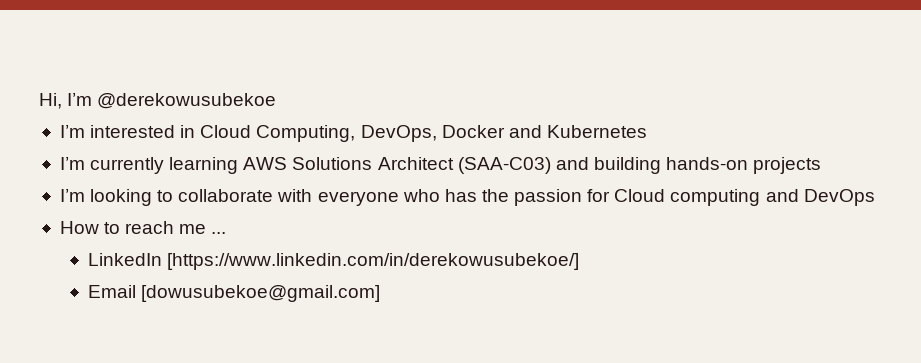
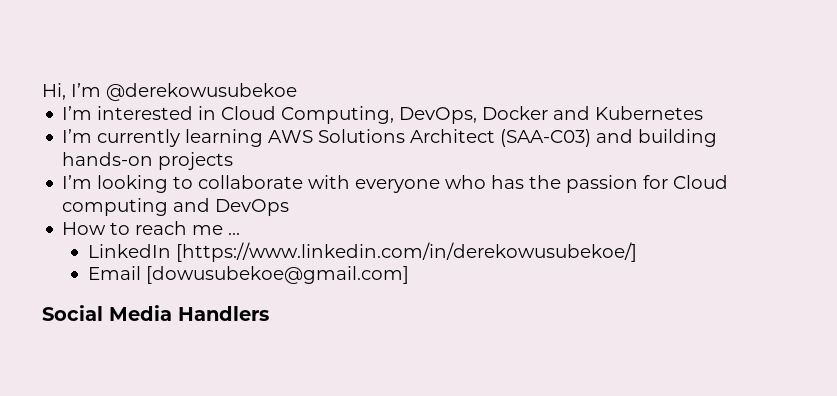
(380, 293) none -> [42,305,269,321] // Social Media Handlers

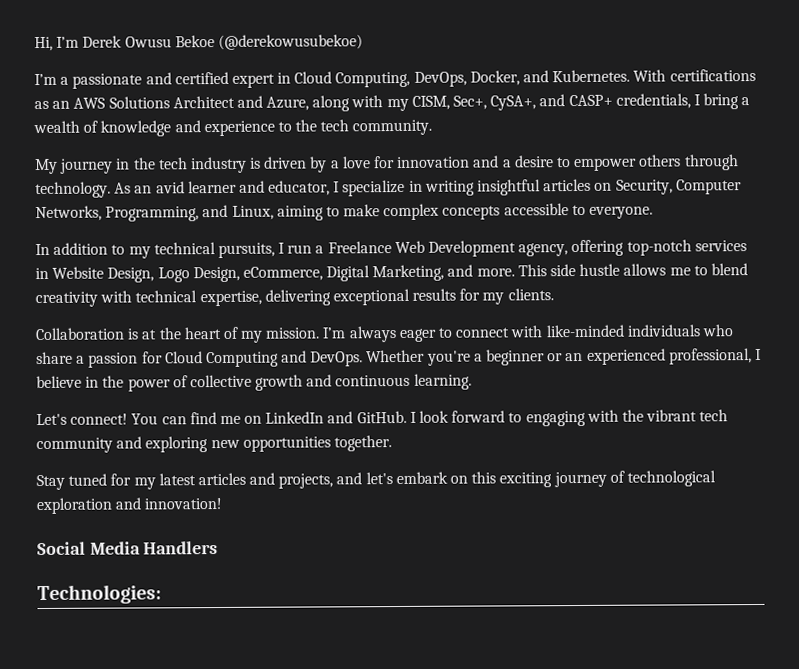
[106,83,297,101] [62,106,704,124] [62,129,718,147] [62,152,234,170] [62,175,729,193] [62,198,290,216] [62,221,241,235] [87,242,637,262] [87,266,409,284] @derekowusubekoe // I’m interested in Cloud Computing, DevOps, Docker and Kubernetes // I’m currently learning AWS Solutions Architect (SAA-C03) and building hands-on projects // I’m looking to collaborate with everyone who has the passion for Cloud computing and DevOps // How to reach me ... // LinkedIn [https://www.linkedin.com/in/derekowusubekoe/] // Email [dowusubekoe@gmail.com] -> [82,34,363,51] [34,69,756,89] [34,93,751,112] [33,119,433,137] [35,154,739,175] [35,178,742,199] [35,203,654,222] [35,239,747,259] [35,263,748,283] [35,288,554,308] [35,324,734,343] [36,348,762,368] [36,373,472,392] [36,409,729,427] [36,435,392,454] [36,470,716,491] [36,497,223,515] Derek Owusu Bekoe (@derekowusubekoe) // I’m a passionate and certified expert in Cloud Computing, DevOps, Docker, and Kubernetes. With certifications as an AWS Solutions Architect and Azure, along with my CISM, Sec+, CySA+, and CASP+ credentials, I bring a wealth of knowledge and experience to the tech community. // My journey in the tech industry is driven by a love for innovation and a desire to empower others through technology. As an avid learner and educator, I specialize in writing insightful articles on Security, Computer Networks, Programming, and Linux, aiming to make complex concepts accessible to everyone. // In addition to my technical pursuits, I run a Freelance Web Development agency, offering top-notch services in Website Design, Logo Design, eCommerce, Digital Marketing, and more. This side hustle allows me to blend creativity with technical expertise, delivering exceptional results for my clients. // Collaboration is at the heart of my mission. I’m always eager to connect with like-minded individuals who share a passion for Cloud Computing and DevOps. Whether you're a beginner or an experienced professional, I believe in the power of collective growth and continuous learning. // Let's connect! You can find me on LinkedIn and GitHub. I look forward to engaging with the vibrant tech community and exploring new opportunities together. // Stay tuned for my latest articles and projects, and let's embark on this exciting journey of technological exploration and innovation!
(269, 313) none -> [37,584,162,605] // Technologies:

